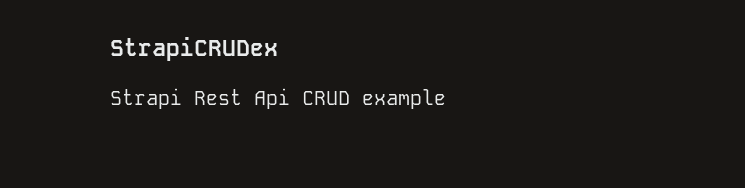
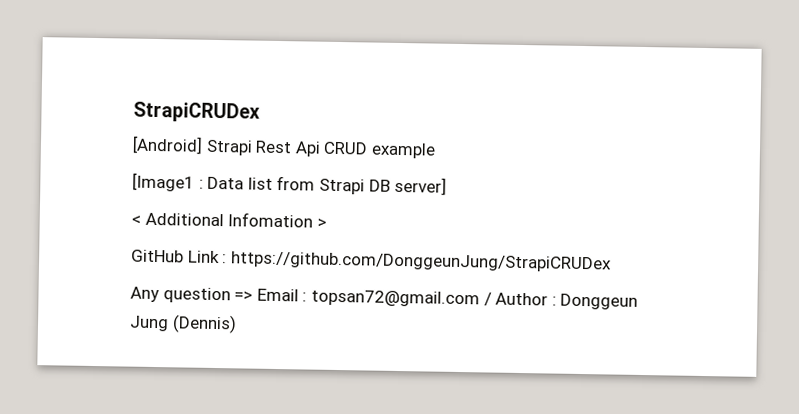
(278, 49) none -> [132,135,203,155] [Android]
(446, 99) none -> [132,172,448,196] [131,212,327,228] [131,249,612,273] [130,286,639,310] [129,314,237,334] // [Image1 : Data list from Strapi DB server] // < Additional Infomation > // GitHub Link : https://github.com/DonggeunJung/StrapiCRUDex // Any question => Email : topsan72@gmail.com / Author : Donggeun Jung (Dennis)

